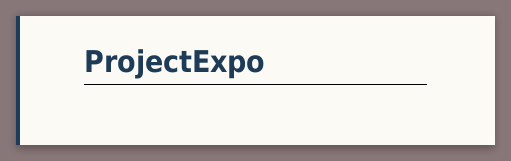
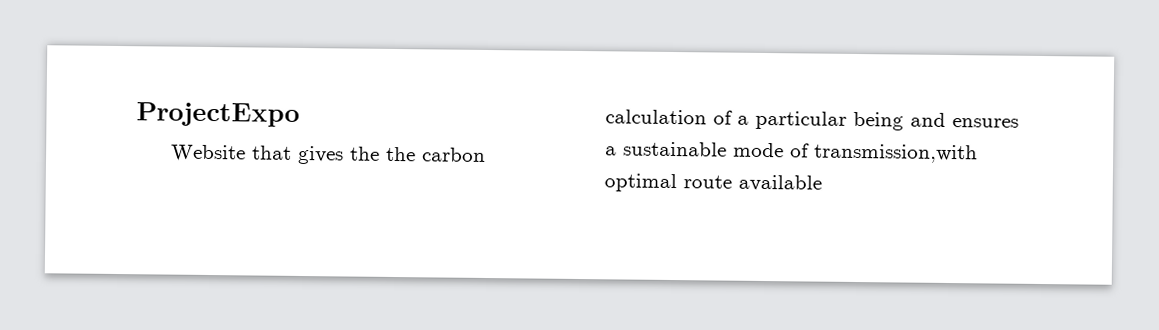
(265, 64) none -> [170,144,486,165] [605,109,1019,131] [605,141,978,164] [604,173,822,193] // Website that gives the the carbon calculation of a particular being and ensures a sustainable mode of transmission,with optimal route available

